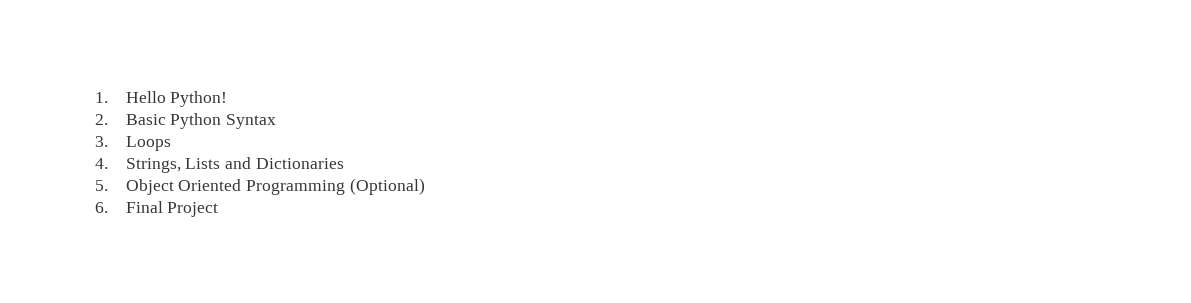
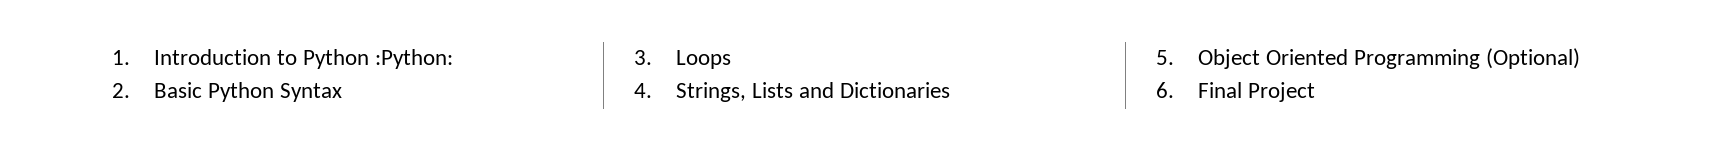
[125,91,228,107] Hello Python! -> [153,49,454,69] Introduction to Python :Python:

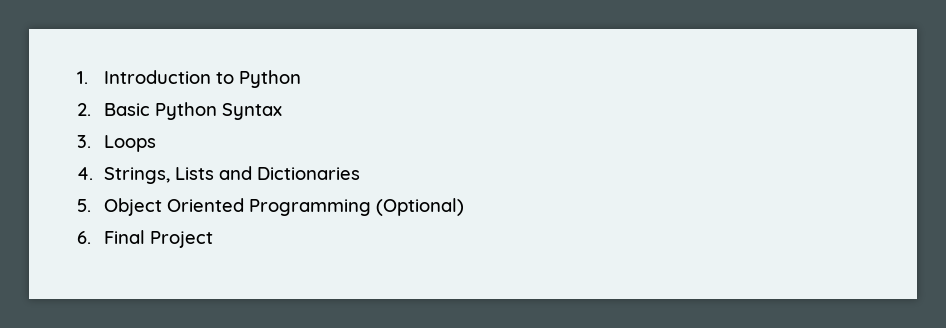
[375,49,454,69] :Python: -> (302, 79) none

